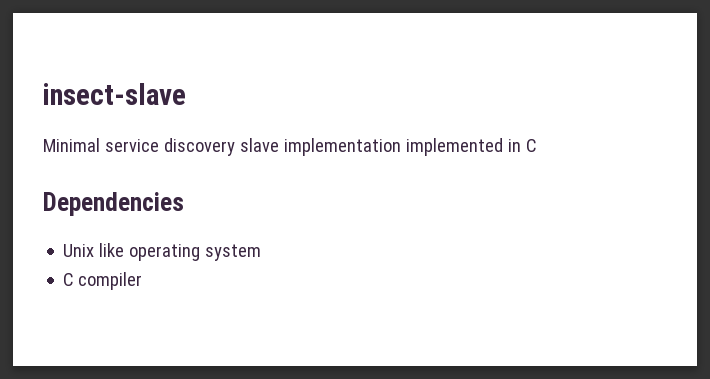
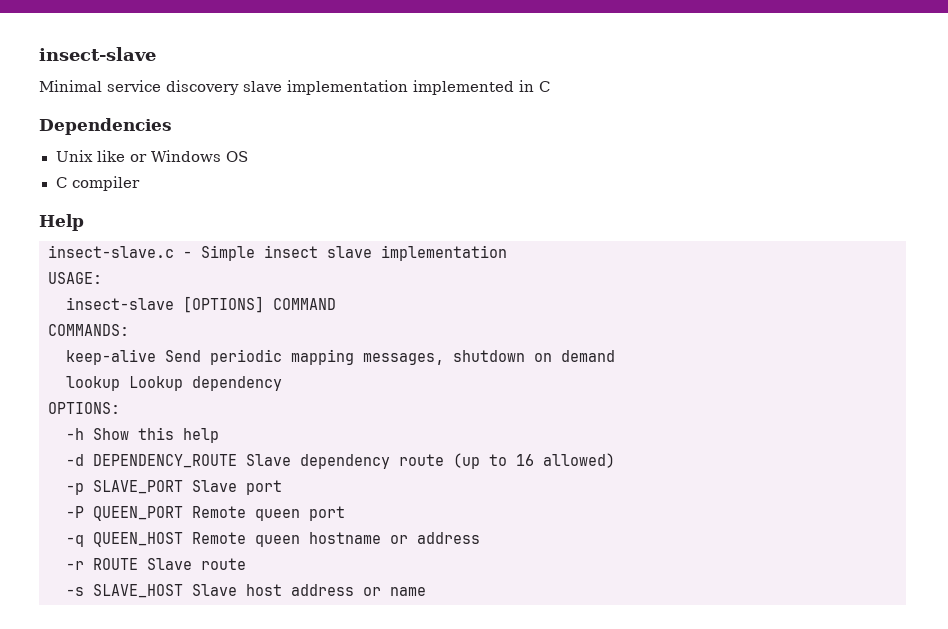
[129,244,262,261] operating system -> [129,150,248,162] or Windows OS
(143, 281) none -> [39,214,84,231] [48,245,507,261] [48,272,102,284] [66,296,336,313] [48,324,129,336] [66,349,615,365] [66,376,282,391] [48,402,120,414] [66,427,219,443] [66,453,615,469] [66,480,282,495] [66,506,345,521] [66,532,480,547] [66,558,246,570] [66,584,426,598] // Help // insect-slave.c - Simple insect slave implementation // USAGE: // insect-slave [OPTIONS] COMMAND // COMMANDS: // keep-alive Send periodic mapping messages, shutdown on demand // lookup Lookup dependency // OPTIONS: // -h Show this help // -d DEPENDENCY_ROUTE Slave dependency route (up to 16 allowed) // -p SLAVE_PORT Slave port // -P QUEEN_PORT Remote queen port // -q QUEEN_HOST Remote queen hostname or address // -r ROUTE Slave route // -s SLAVE_HOST Slave host address or name

